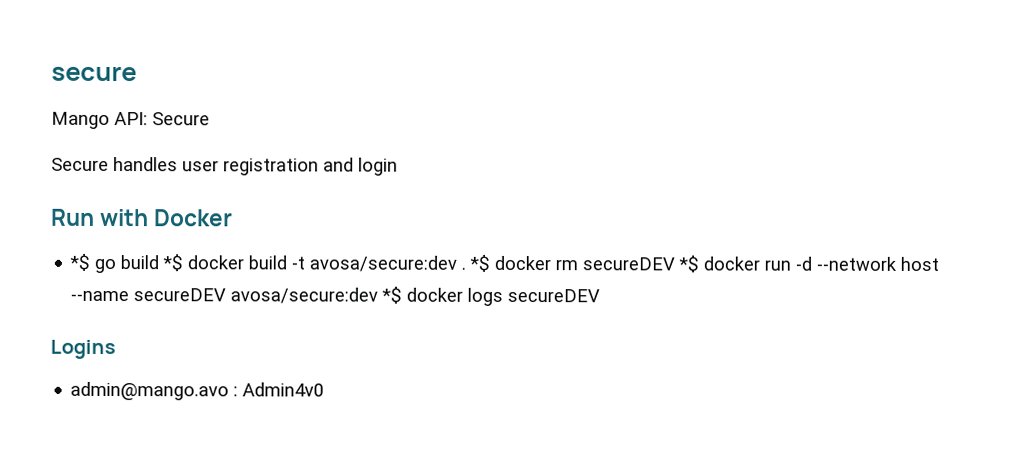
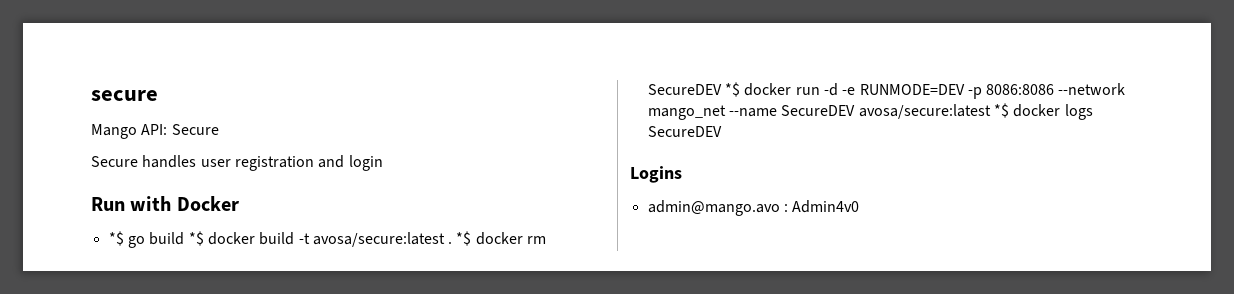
[309,255,458,272] avosa/secure:dev -> [312,232,445,247] avosa/secure:latest
[582,257,676,271] secureDEV -> [647,84,722,95] SecureDEV
[816,256,940,272] [70,287,379,304] --network host --name secureDEV avosa/secure:dev -> [842,83,1126,99] [647,104,991,120] -e RUNMODE=DEV -p 8086:8086 --network mango_net --name SecureDEV avosa/secure:latest
[507,288,601,303] secureDEV -> [647,126,722,137] SecureDEV

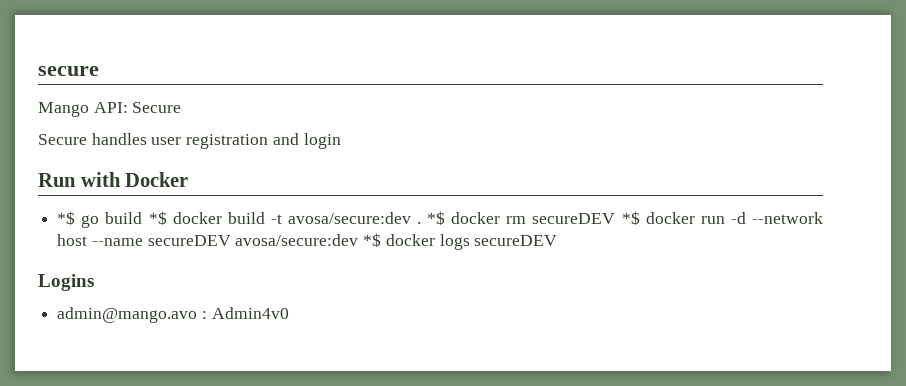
[312,232,445,247] avosa/secure:latest -> [287,212,411,224] avosa/secure:dev
[647,84,722,95] SecureDEV -> [532,213,616,224] secureDEV
[842,83,1126,99] [647,104,991,120] -e RUNMODE=DEV -p 8086:8086 --network mango_net --name SecureDEV avosa/secure:latest -> [752,212,824,224] [57,234,359,246] --network host --name secureDEV avosa/secure:dev
[647,126,722,137] SecureDEV -> [474,235,558,246] secureDEV

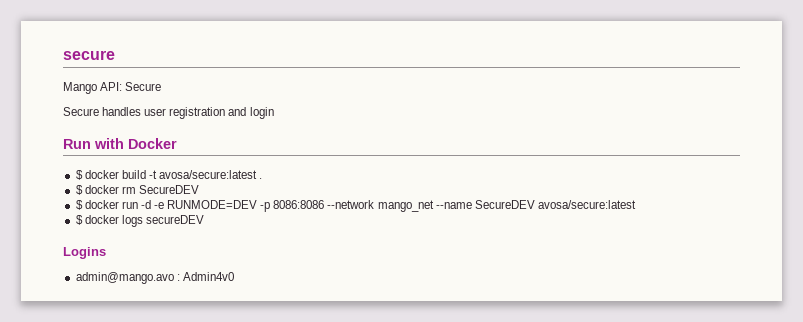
[57,211,167,228] *$ go build *$ -> [75,170,83,180] $
[287,212,411,224] avosa/secure:dev -> [159,170,258,179] avosa/secure:latest
[427,211,446,225] *$ -> [75,185,83,195] // $
[532,211,640,225] secureDEV *$ -> [138,185,199,194] [75,200,83,210] SecureDEV // $
[752,212,824,224] [57,233,382,247] --network host --name secureDEV avosa/secure:dev *$ -> [154,200,636,212] [75,215,83,225] -e RUNMODE=DEV -p 8086:8086 --network mango_net --name SecureDEV avosa/secure:latest // $

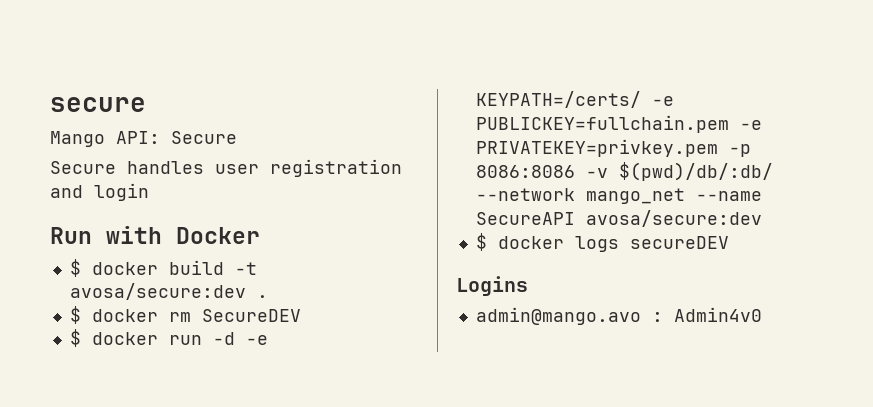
[159,170,258,179] avosa/secure:latest -> [69,283,246,300] avosa/secure:dev
[167,200,325,212] RUNMODE=DEV -p 8086:8086 -> [475,91,674,108] [475,115,762,133] [475,139,751,157] [475,162,773,181] KEYPATH=/certs/ -e PUBLICKEY=fullchain.pem -e PRIVATEKEY=privkey.pem -p 8086:8086 -v $(pwd)/db/:db/
[474,200,636,209] SecureDEV avosa/secure:latest -> [475,210,762,227] SecureAPI avosa/secure:dev

